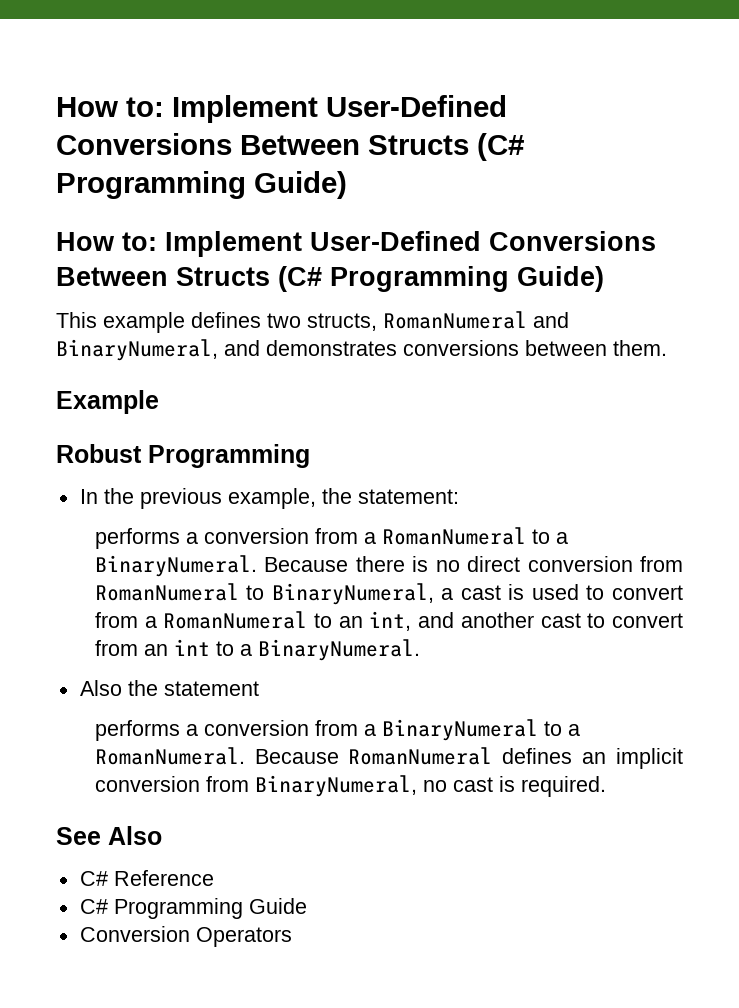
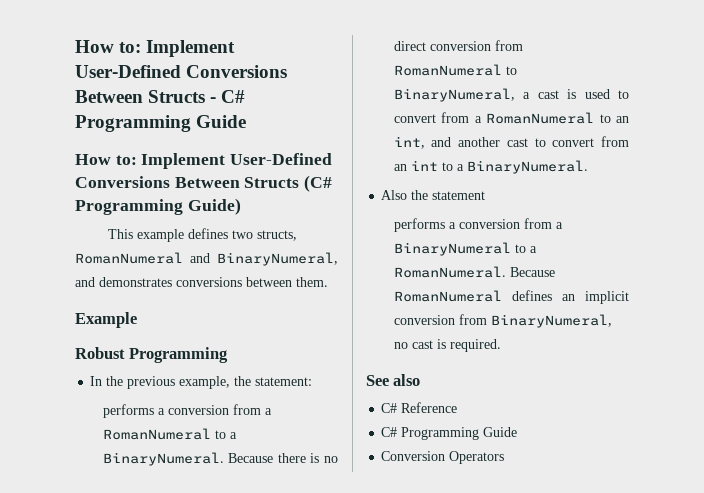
[56,95,507,123] [56,133,524,161] [56,171,347,199] How to: Implement User-Defined Conversions Between Structs (C# Programming Guide) -> [75,40,236,57] [75,65,288,78] [75,90,246,103] [75,115,247,132] How to: Implement User-Defined Conversions Between Structs - C# Programming Guide
[108,826,162,845] Also -> [393,374,421,386] also

